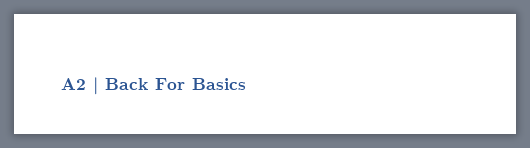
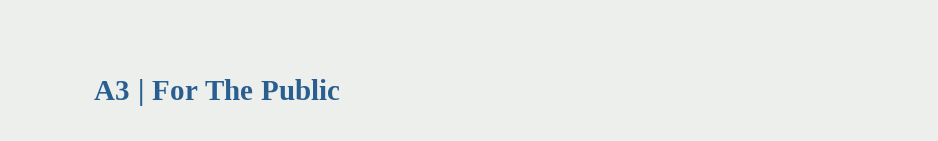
[61,77,246,95] A2 | Back For Basics -> [94,79,341,106] A3 | For The Public

